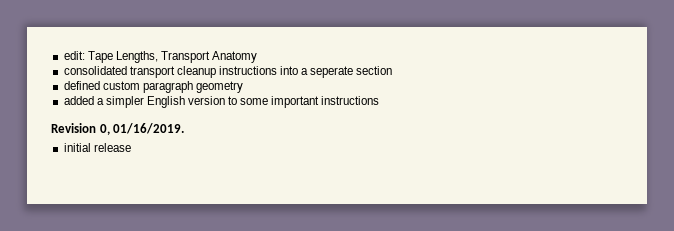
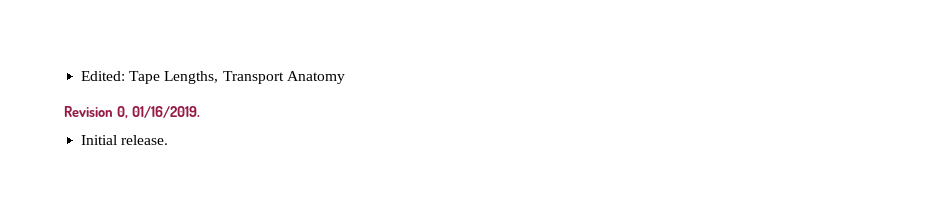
[63,51,85,60] edit: -> [81,71,126,81] Edited:
[63,66,393,78] [63,81,243,93] [63,96,380,108] // consolidated transport cleanup instructions into a seperate section // defined custom paragraph geometry // added a simpler English version to some important instructions -> (345, 77) none
[63,143,131,152] initial release -> [81,135,169,145] Initial release.

